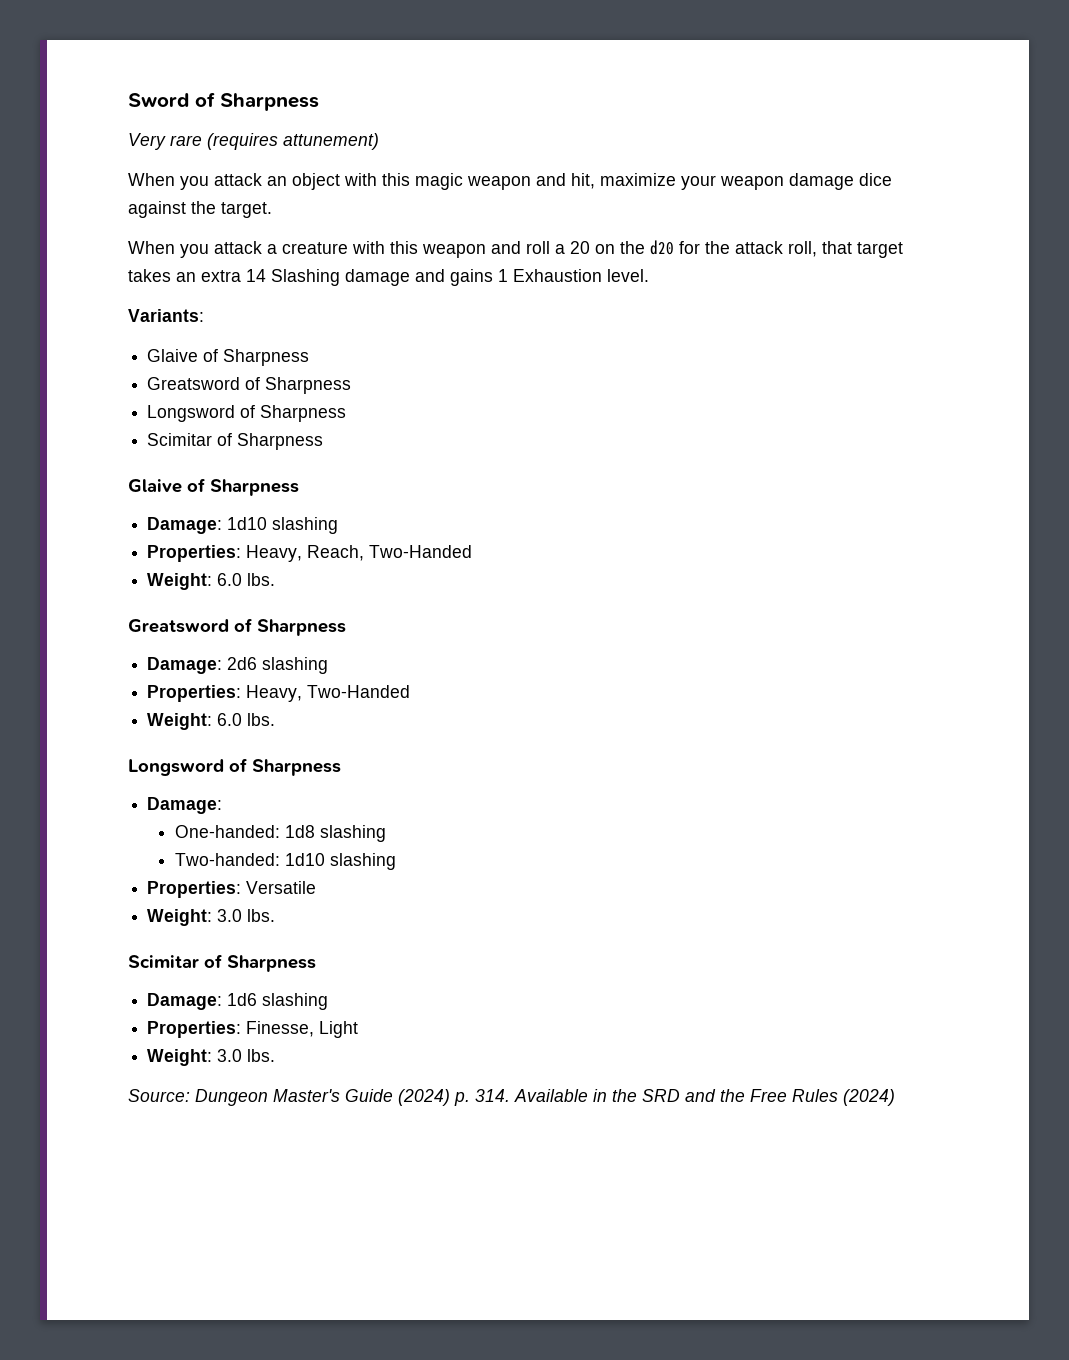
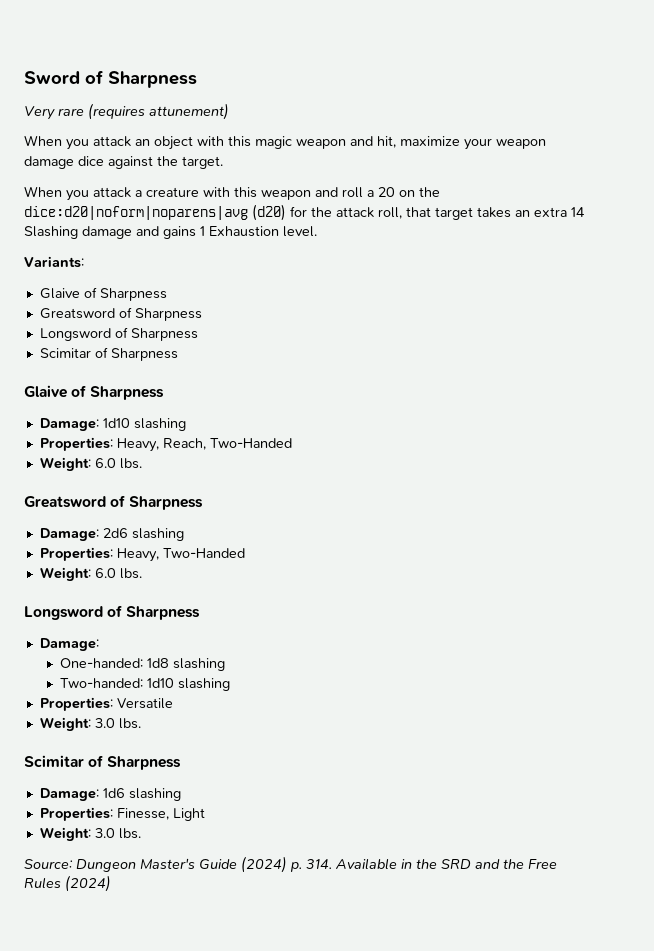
[650,240,674,255] d20 -> [24,204,286,221] dice:d20|noform|noparens|avg (d20)

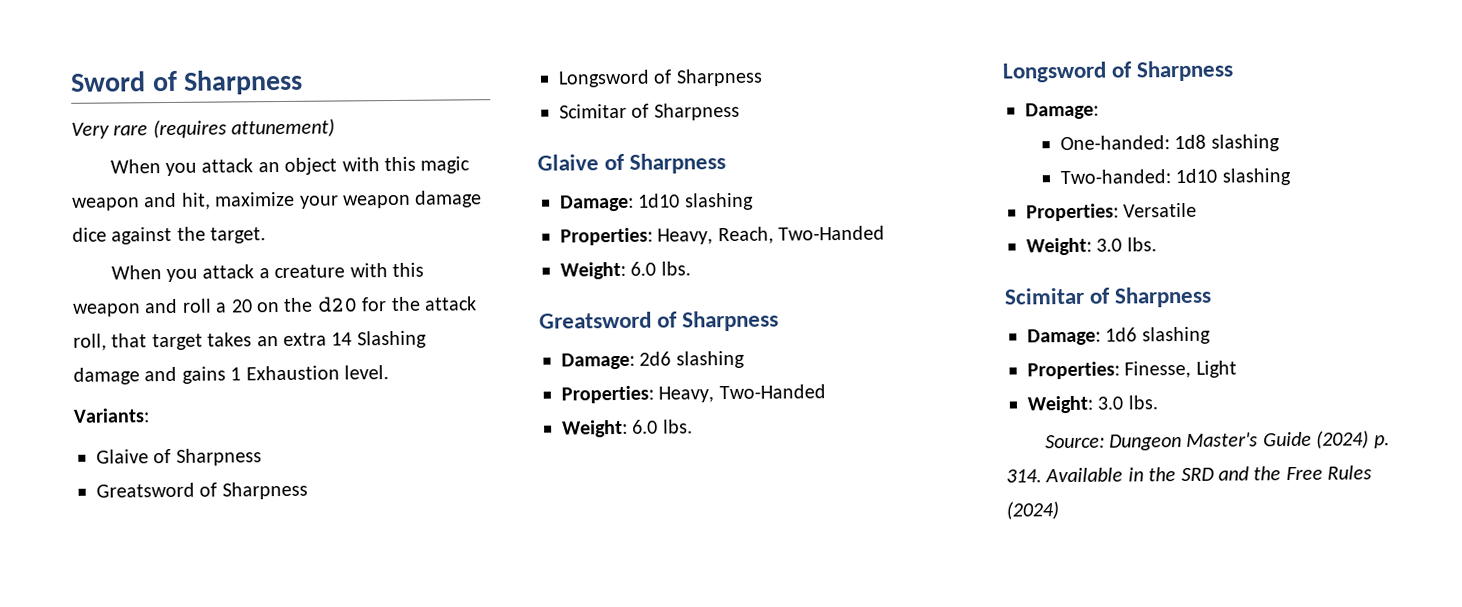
[24,204,286,221] dice:d20|noform|noparens|avg (d20) -> [316,296,358,313] d20

